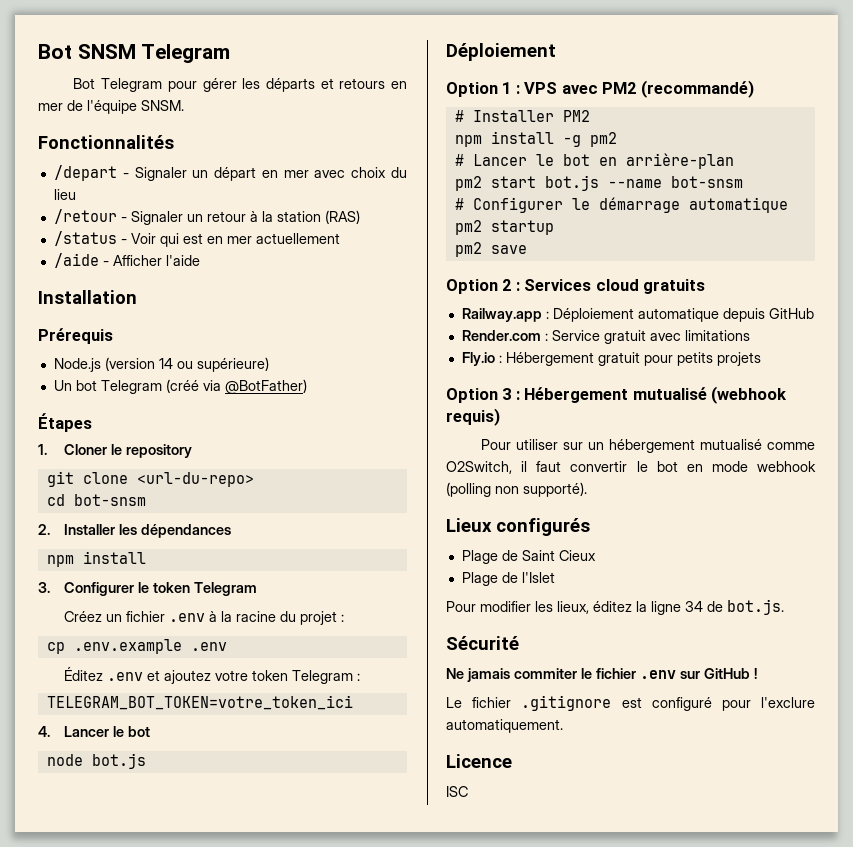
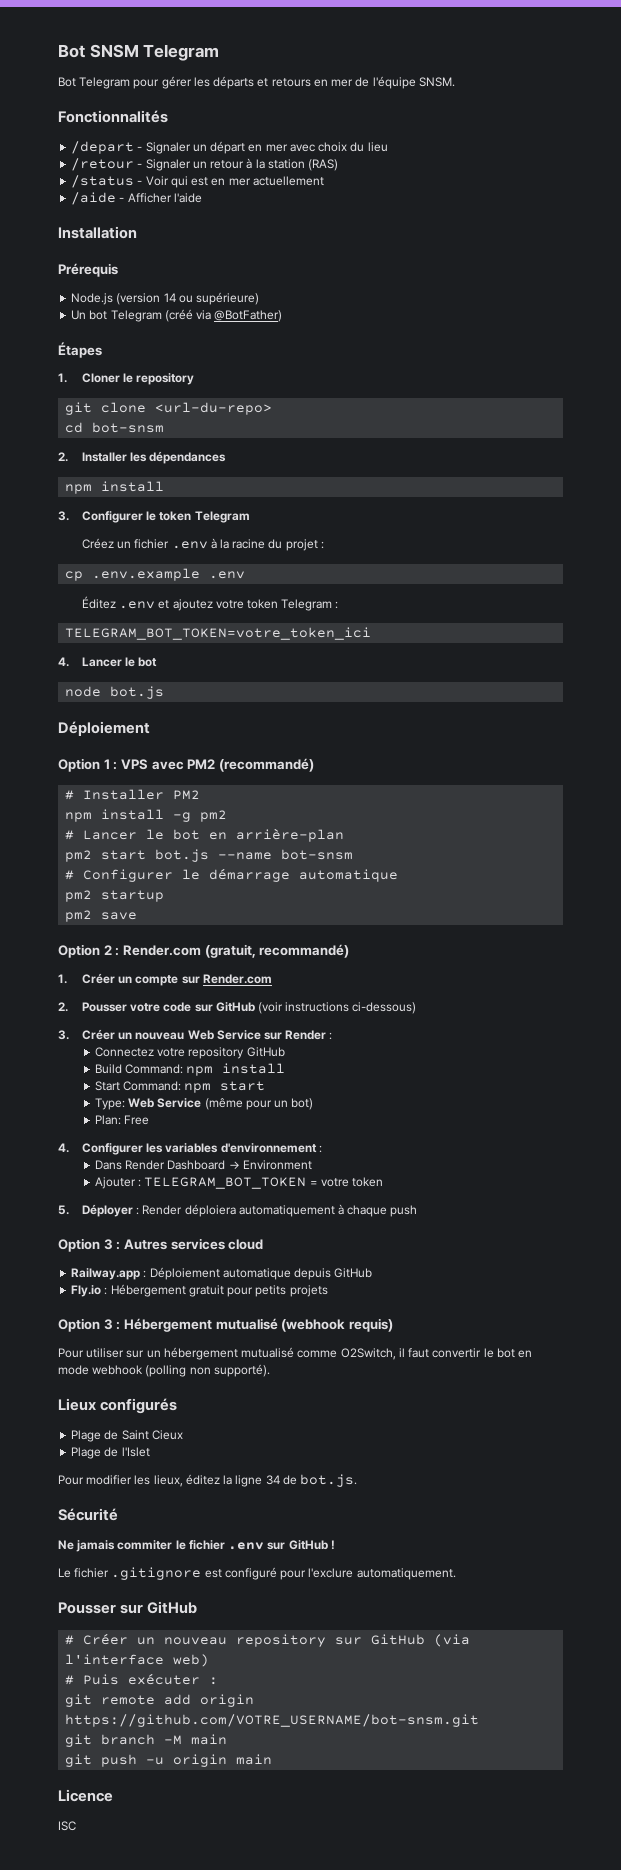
[524,279,592,291] Services -> [122,944,350,958] [58,973,272,986] [58,1002,417,1014] [58,1029,333,1040] [94,1047,285,1059] [94,1063,286,1076] [94,1081,266,1093] [94,1098,314,1110] [94,1115,150,1125] [58,1143,322,1155] [94,1160,312,1170] [94,1177,384,1189] [58,1204,418,1217] [58,1238,225,1252] Render.com (gratuit, recommandé) // 1. Créer un compte sur Render.com // 2. Pousser votre code sur GitHub (voir instructions ci-dessous) // 3. Créer un nouveau Web Service sur Render : // Connectez votre repository GitHub // Build Command: npm install // Start Command: npm start // Type: Web Service (même pour un bot) // Plan: Free // 4. Configurer les variables d'environnement : // Dans Render Dashboard → Environment // Ajouter : TELEGRAM_BOT_TOKEN = votre token // 5. Déployer : Render déploiera automatiquement à chaque push // Option 3 : Autres services
[643,279,706,294] gratuits -> (264, 1244) none
[461,330,750,344] // Render.com : Service gratuit avec limitations -> (373, 1273) none
(563, 726) none -> [58,1601,198,1614] [65,1633,471,1647] [65,1654,210,1667] [65,1673,219,1685] [65,1694,255,1707] [65,1714,480,1727] [65,1734,228,1747] [65,1754,273,1767] // Pousser sur GitHub // # Créer un nouveau repository sur GitHub (via l'interface web) // # Puis exécuter : // git remote add origin https://github.com/VOTRE_USERNAME/bot-snsm.git // git branch -M main // git push -u origin main

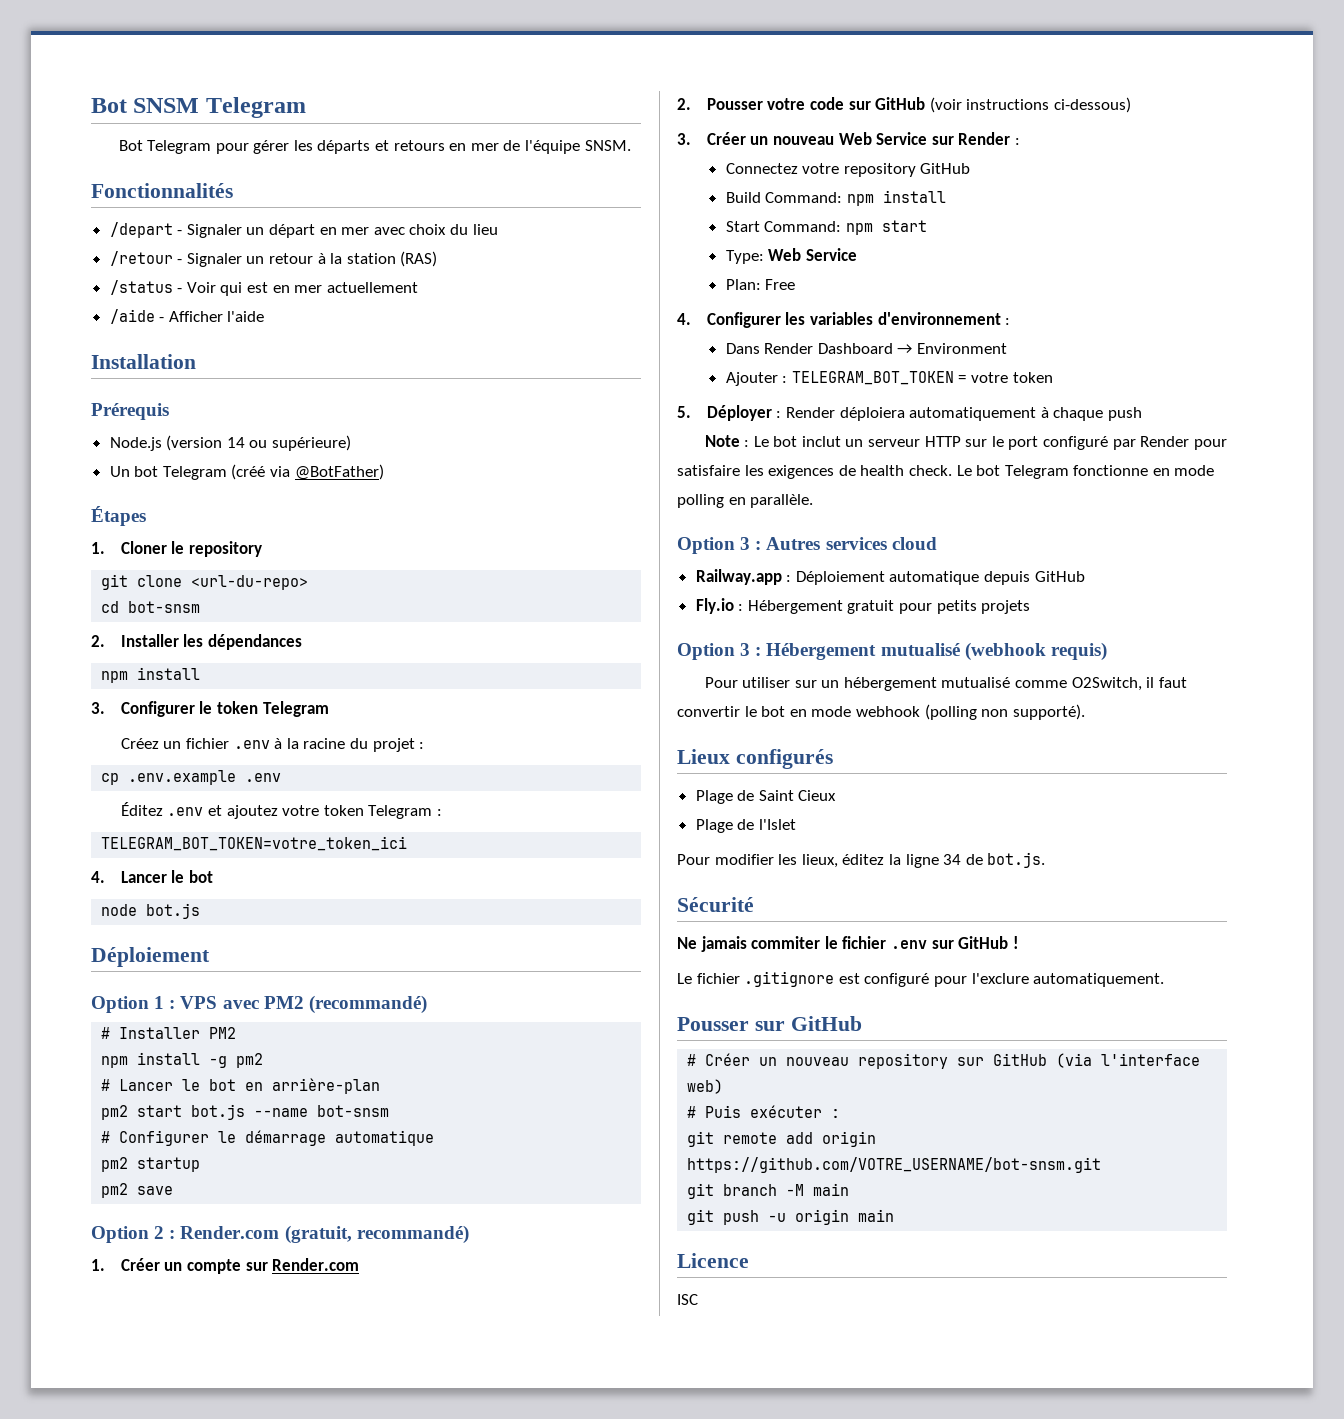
[204,1098,314,1110] (même pour un bot) -> (857, 254) none
(418, 1211) none -> [704,435,1227,450] [677,465,1215,479] [677,494,814,508] // Note : Le bot inclut un serveur HTTP sur le port configuré par Render pour satisfaire les exigences de health check. Le bot Telegram fonctionne en mode polling en parallèle.

